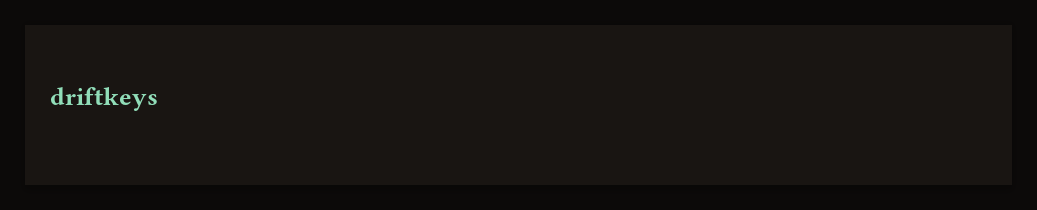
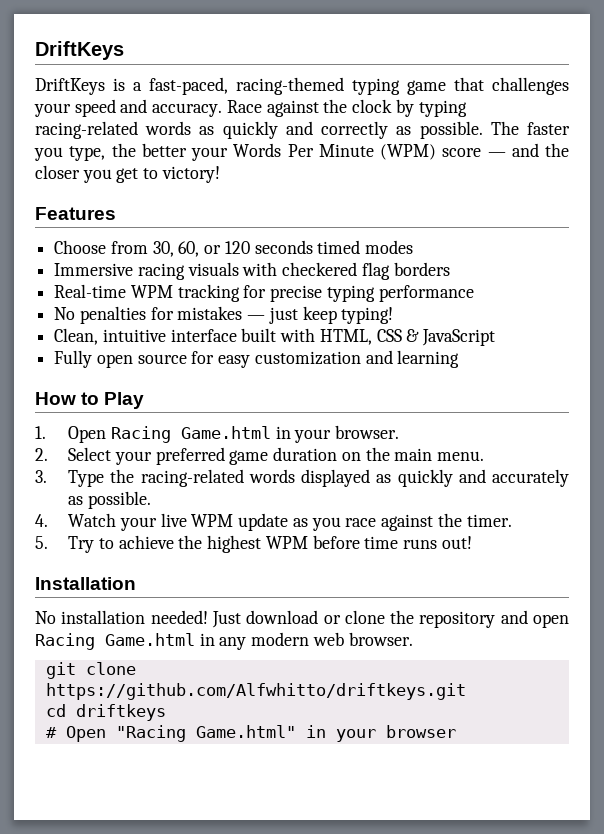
[50,87,158,111] driftkeys -> [35,41,124,60] [35,77,569,95] [34,99,467,117] [35,121,570,139] [34,143,569,161] [35,165,220,183] [35,207,116,220] [54,240,414,257] [54,262,450,280] [54,284,474,302] [54,306,394,324] [54,328,496,346] [54,350,460,368] [35,392,145,409] [35,425,400,443] [35,447,485,465] [35,469,569,487] [68,491,151,509] [35,513,512,531] [35,535,472,553] [35,577,136,590] [35,610,570,628] [35,632,413,650] [45,662,136,679] [45,683,466,700] [45,704,166,721] [45,725,456,742] DriftKeys // DriftKeys is a fast-paced, racing-themed typing game that challenges your speed and accuracy. Race against the clock by typing racing-related words as quickly and correctly as possible. The faster you type, the better your Words Per Minute (WPM) score — and the closer you get to victory! // Features // Choose from 30, 60, or 120 seconds timed modes // Immersive racing visuals with checkered flag borders // Real-time WPM tracking for precise typing performance // No penalties for mistakes — just keep typing! // Clean, intuitive interface built with HTML, CSS & JavaScript // Fully open source for easy customization and learning // How to Play // 1. Open Racing Game.html in your browser. // 2. Select your preferred game duration on the main menu. // 3. Type the racing-related words displayed as quickly and accurately as possible. // 4. Watch your live WPM update as you race against the timer. // 5. Try to achieve the highest WPM before time runs out! // Installation // No installation needed! Just download or clone the repository and open Racing Game.html in any modern web browser. // git clone https://github.com/Alfwhitto/driftkeys.git // cd driftkeys // # Open "Racing Game.html" in your browser

